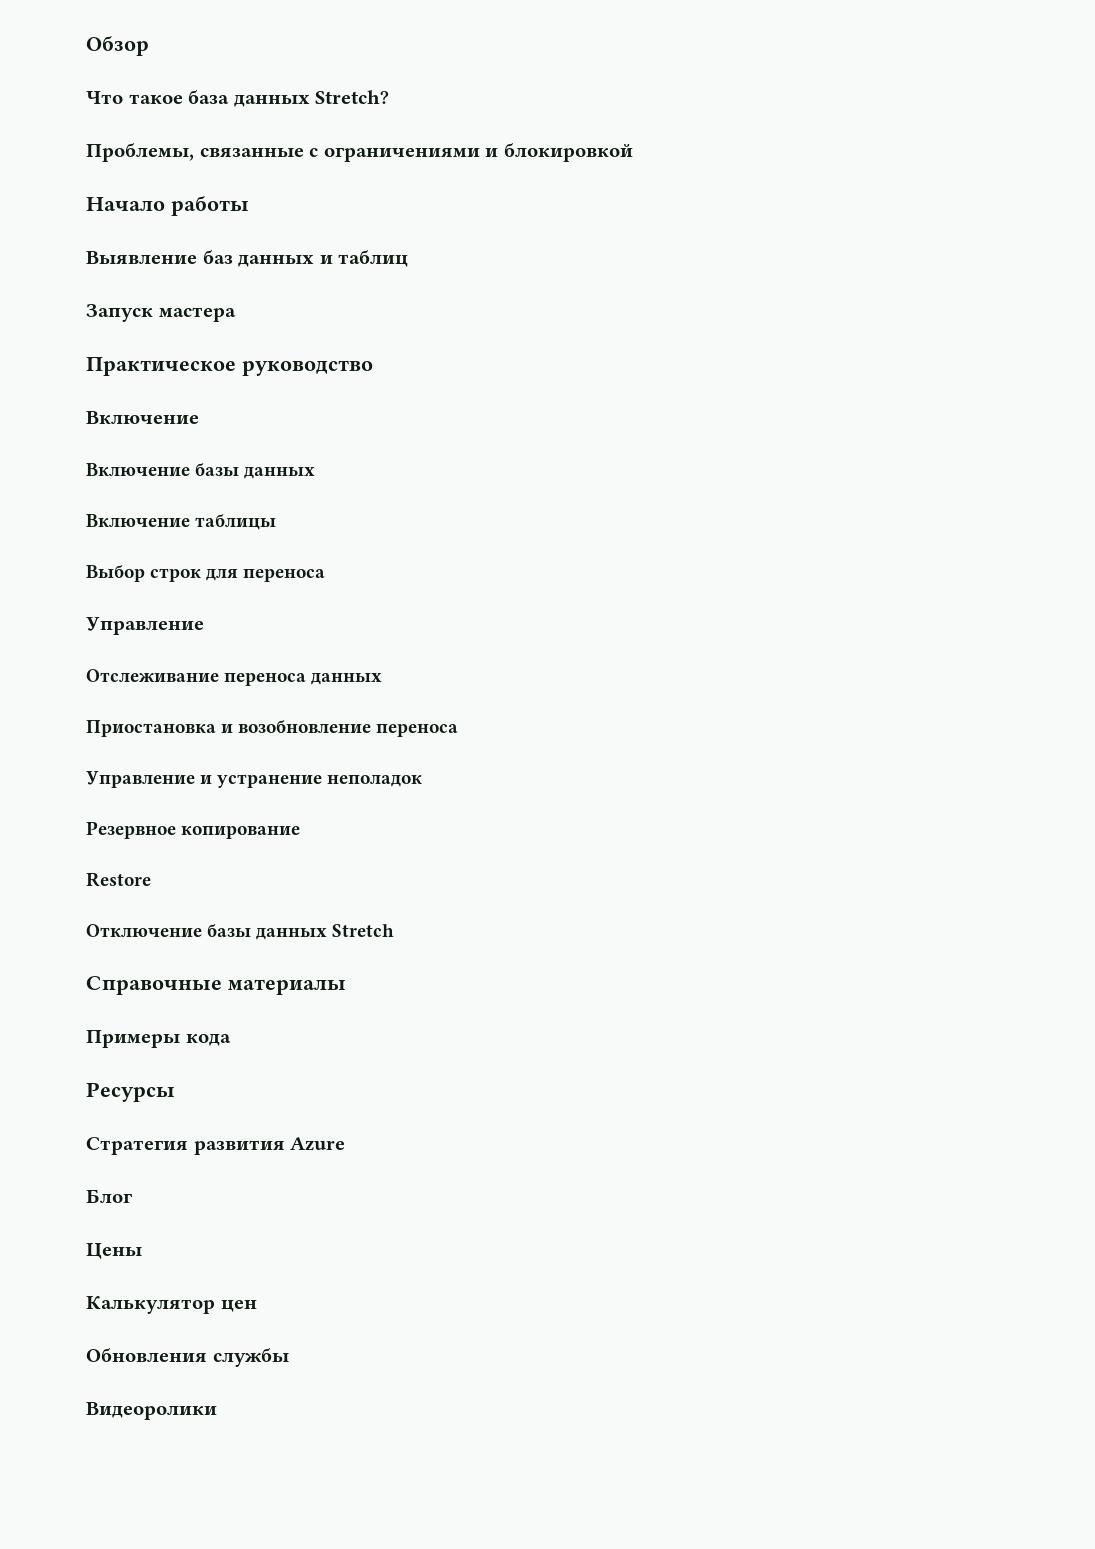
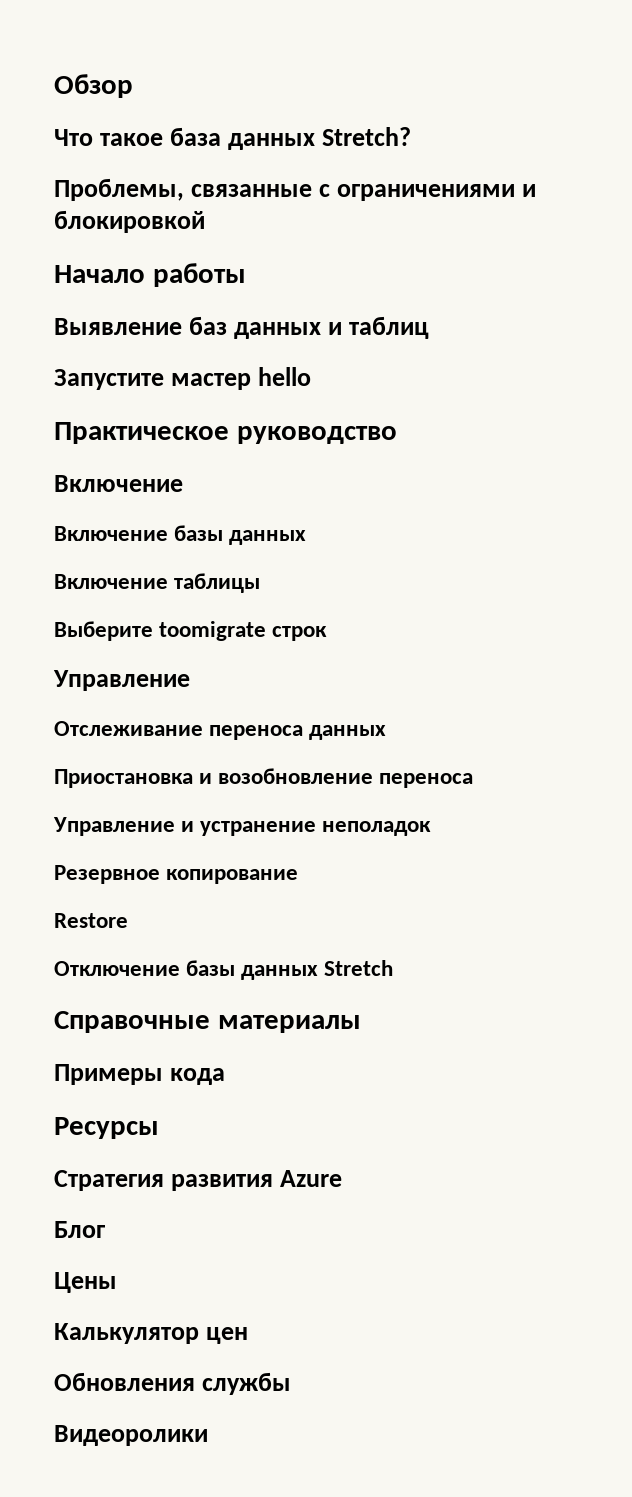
[86,304,236,322] Запуск мастера -> [54,367,311,390] Запустите мастер hello
[86,565,145,582] Выбор -> [54,621,267,641] Выберите toomigrate
[206,568,326,582] для переноса -> (328, 633) none

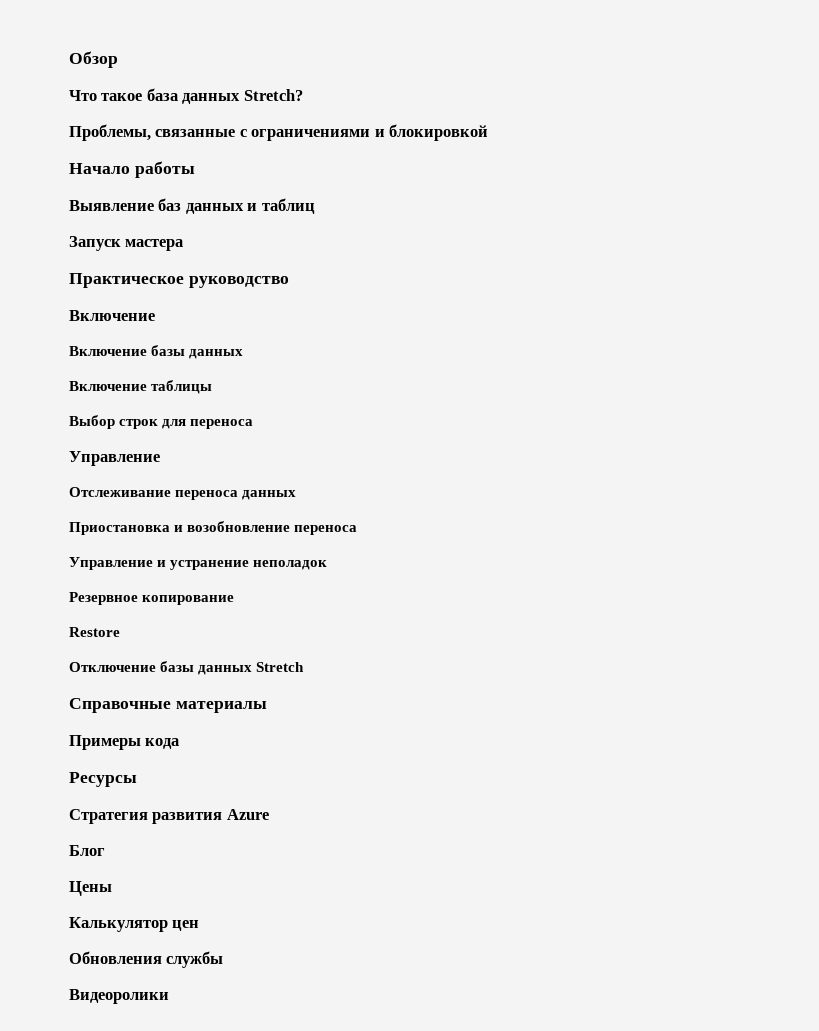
[54,367,311,390] Запустите мастер hello -> [69,236,184,251] Запуск мастера
[54,621,267,641] Выберите toomigrate -> [69,415,115,429] Выбор
(328, 633) none -> [162,419,254,429] для переноса

